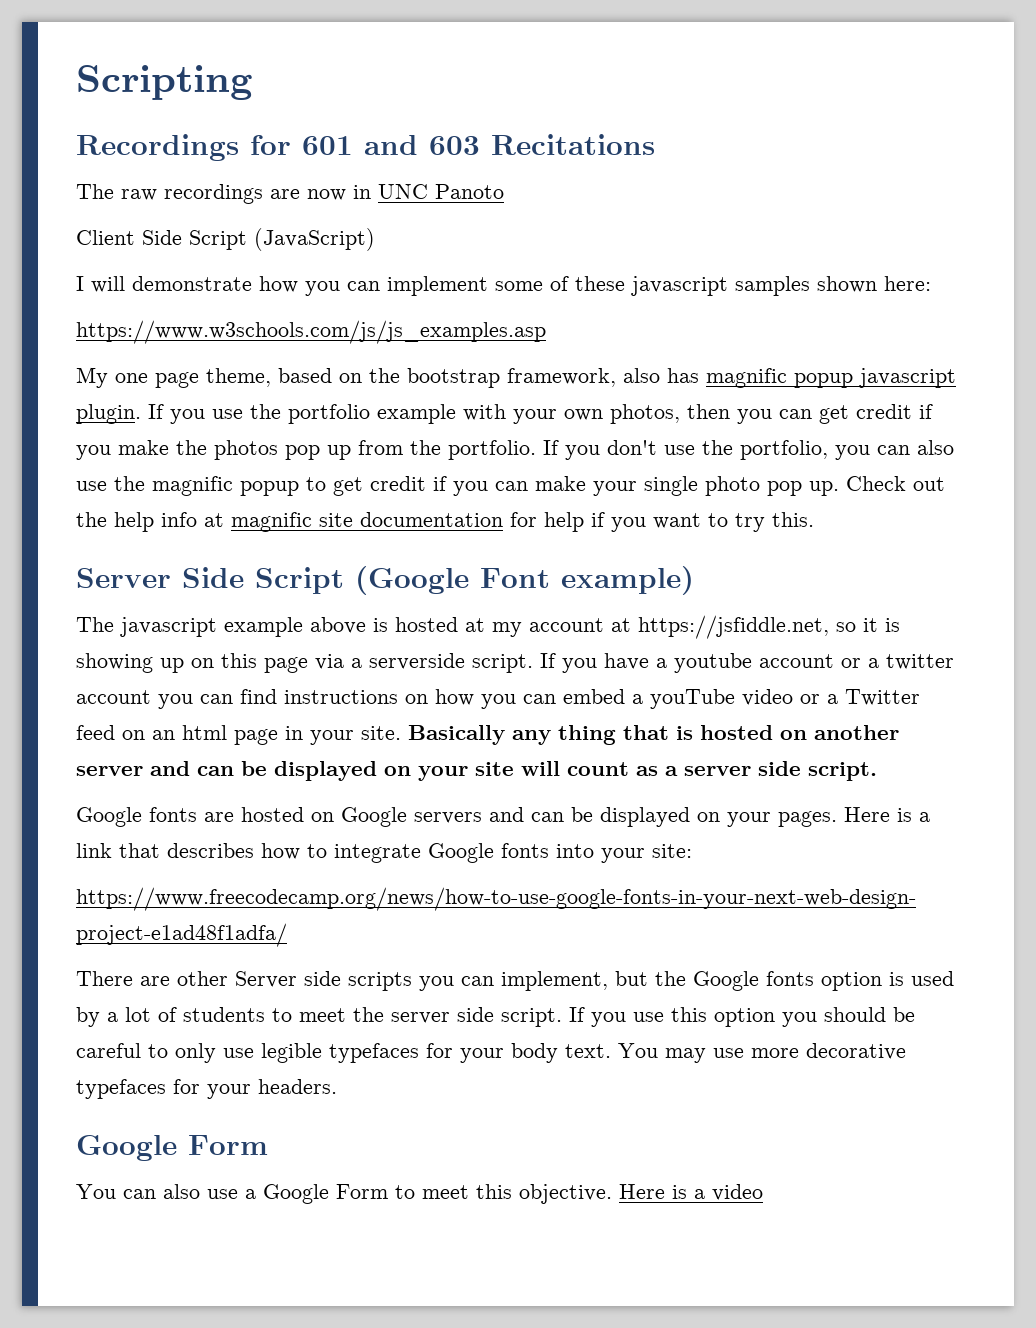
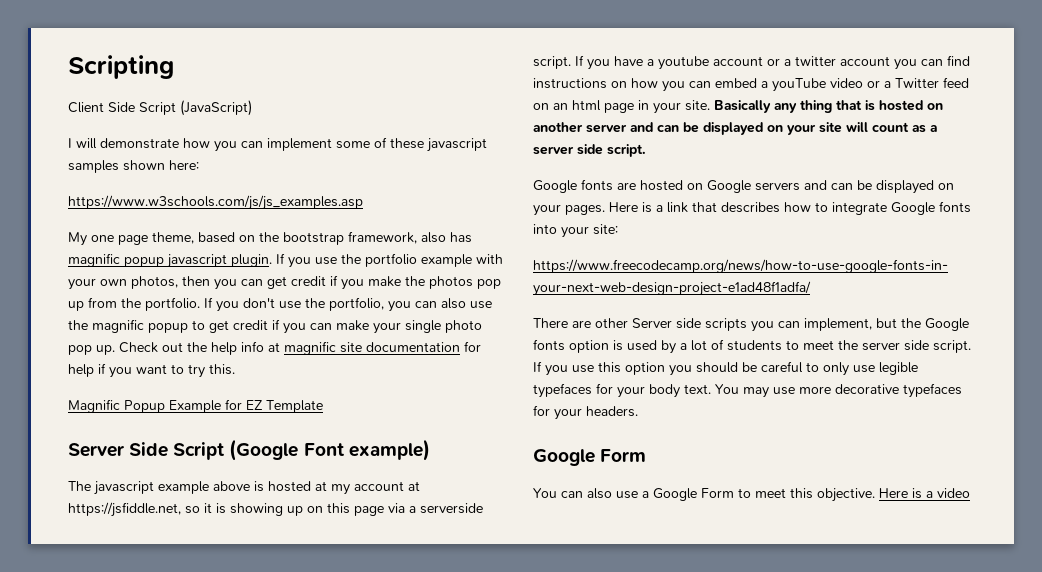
[76,134,655,161] [76,184,504,204] // Recordings for 601 and 603 Recitations // The raw recordings are now in UNC Panoto -> (174, 67) none
(814, 519) none -> [68,399,323,413] // Magnific Popup Example for EZ Template

